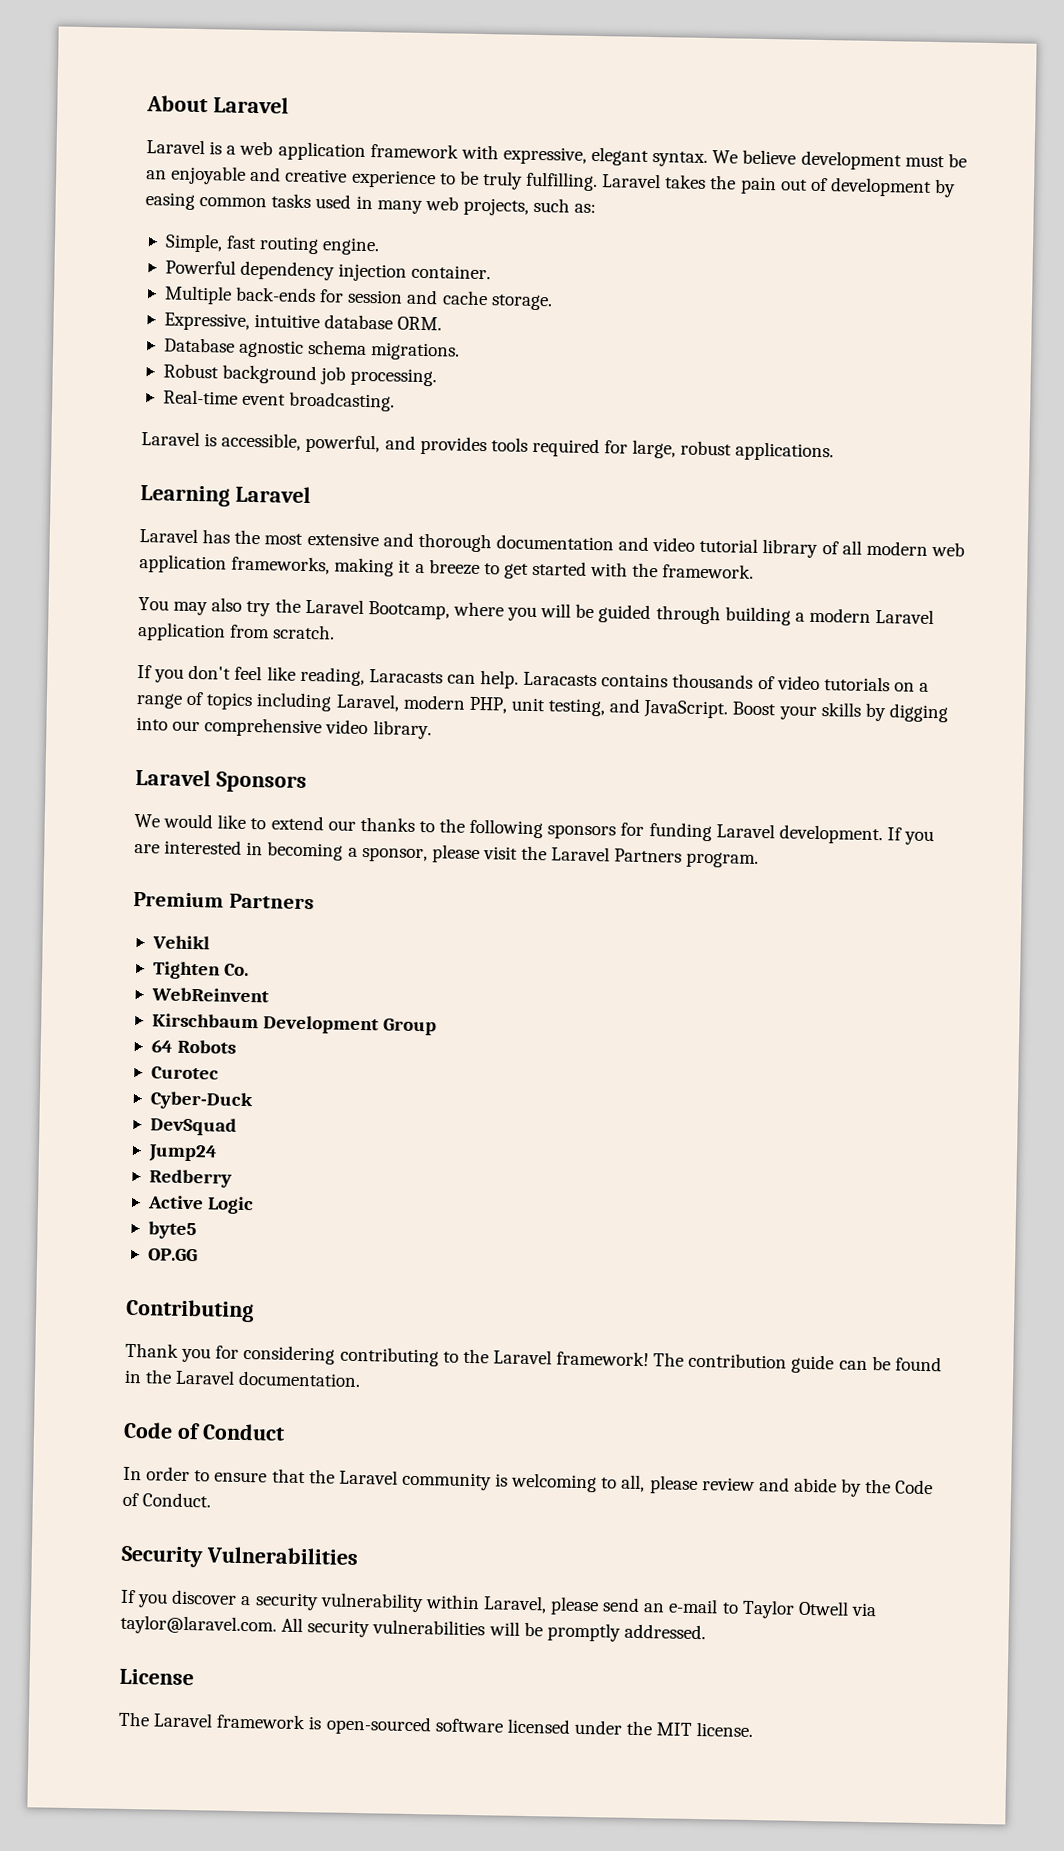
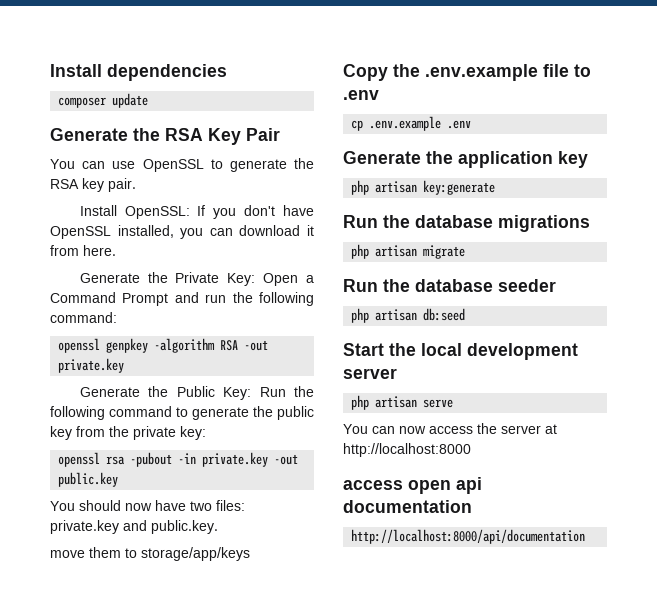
[146,95,289,114] [146,139,967,171] [146,165,957,198] [145,192,597,216] [164,233,381,256] [164,259,492,282] [163,285,553,311] [163,312,443,331] [163,337,461,361] [162,363,438,387] [162,389,396,412] [141,431,835,462] [140,485,311,507] [139,528,965,558] [139,554,755,579] [138,597,935,626] [137,622,336,642] [137,664,930,692] [136,691,948,723] [136,716,432,740] [135,768,307,794] [134,813,935,846] [134,839,760,868] [133,891,314,910] [151,935,210,950] [152,961,250,980] [150,987,269,1003] [151,1013,438,1036] [150,1039,237,1054] [150,1066,219,1080] [149,1091,254,1111] [149,1117,237,1136] [147,1144,218,1163] [148,1169,232,1188] [146,1195,255,1215] [147,1221,197,1240] [147,1248,198,1262] [125,1298,254,1323] [125,1342,942,1374] [124,1369,362,1388] [123,1421,285,1441] [123,1466,934,1497] [122,1492,212,1508] [121,1545,358,1568] [120,1589,877,1619] [120,1614,706,1642] [119,1668,194,1686] [118,1711,754,1738] About Laravel // Laravel is a web application framework with expressive, elegant syntax. We believe development must be an enjoyable and creative experience to be truly fulfilling. Laravel takes the pain out of development by easing common tasks used in many web projects, such as: // Simple, fast routing engine. // Powerful dependency injection container. // Multiple back-ends for session and cache storage. // Expressive, intuitive database ORM. // Database agnostic schema migrations. // Robust background job processing. // Real-time event broadcasting. // Laravel is accessible, powerful, and provides tools required for large, robust applications. // Learning Laravel // Laravel has the most extensive and thorough documentation and video tutorial library of all modern web application frameworks, making it a breeze to get started with the framework. // You may also try the Laravel Bootcamp, where you will be guided through building a modern Laravel application from scratch. // If you don't feel like reading, Laracasts can help. Laracasts contains thousands of video tutorials on a range of topics including Laravel, modern PHP, unit testing, and JavaScript. Boost your skills by digging into our comprehensive video library. // Laravel Sponsors // We would like to extend our thanks to the following sponsors for funding Laravel development. If you are interested in becoming a sponsor, please visit the Laravel Partners program. // Premium Partners // Vehikl // Tighten Co. // WebReinvent // Kirschbaum Development Group // 64 Robots // Curotec // Cyber-Duck // DevSquad // Jump24 // Redberry // Active Logic // byte5 // OP.GG // Contributing // Thank you for considering contributing to the Laravel framework! The contribution guide can be found in the Laravel documentation. // Code of Conduct // In order to ensure that the Laravel community is welcoming to all, please review and abide by the Code of Conduct. // Security Vulnerabilities // If you discover a security vulnerability within Laravel, please send an e-mail to Taylor Otwell via taylor@laravel.com. All security vulnerabilities will be promptly addressed. // License // The Laravel framework is open-sourced software licensed under the MIT license. -> [50,64,227,81] [58,93,149,108] [50,128,280,145] [50,158,314,172] [50,178,136,192] [79,205,314,219] [50,225,314,239] [50,245,116,256] [79,272,314,286] [50,292,314,306] [50,312,117,323] [58,338,269,353] [58,358,125,373] [79,386,314,400] [50,406,314,420] [50,426,206,440] [58,452,299,467] [58,472,119,487] [50,500,245,511] [50,520,218,534] [50,547,250,561] [343,64,591,81] [343,90,379,100] [351,116,472,131] [343,151,588,168] [351,180,496,195] [343,215,590,232] [351,244,466,259] [343,279,556,292] [351,308,466,323] [343,343,578,360] [343,368,397,379] [351,395,454,410] [343,423,557,434] [343,443,471,457] [343,477,482,494] [343,500,472,513] [351,529,586,544] Install dependencies // composer update // Generate the RSA Key Pair // You can use OpenSSL to generate the RSA key pair. // Install OpenSSL: If you don't have OpenSSL installed, you can download it from here. // Generate the Private Key: Open a Command Prompt and run the following command: // openssl genpkey -algorithm RSA -out private.key // Generate the Public Key: Run the following command to generate the public key from the private key: // openssl rsa -pubout -in private.key -out public.key // You should now have two files: private.key and public.key. // move them to storage/app/keys // Copy the .env.example file to .env // cp .env.example .env // Generate the application key // php artisan key:generate // Run the database migrations // php artisan migrate // Run the database seeder // php artisan db:seed // Start the local development server // php artisan serve // You can now access the server at http://localhost:8000 // access open api documentation // http://localhost:8000/api/documentation

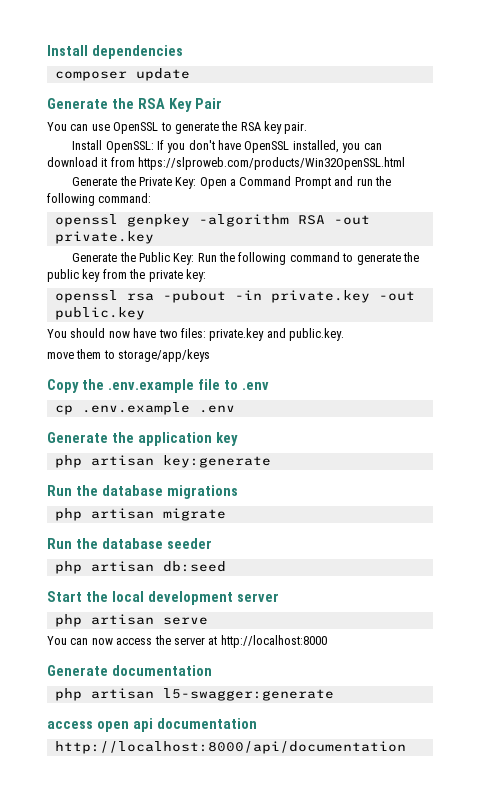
[83,245,116,256] here. -> [138,157,406,170] https://slproweb.com/products/Win32OpenSSL.html
(471, 450) none -> [47,665,212,676] [54,688,334,701] // Generate documentation // php artisan l5-swagger:generate

